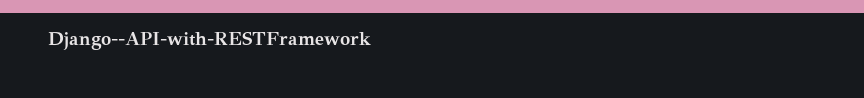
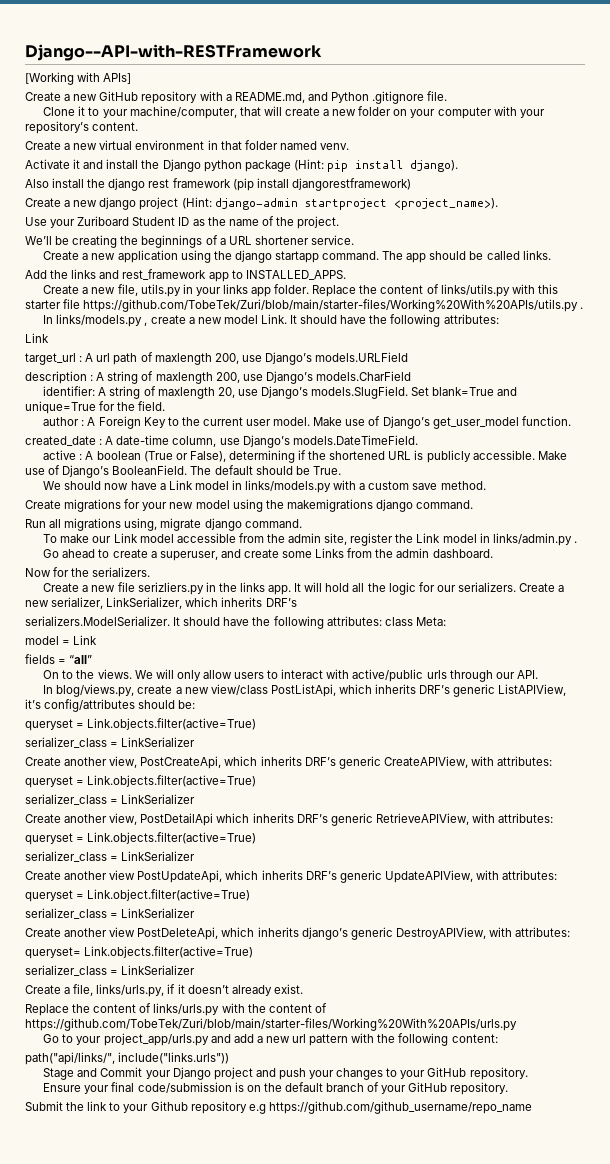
(371, 40) none -> [25,72,132,85] [25,91,448,104] [43,106,545,119] [25,121,139,134] [25,140,349,150] [25,159,458,172] [25,178,411,191] [25,197,498,210] [25,216,340,229] [25,235,354,248] [43,250,551,263] [25,269,346,282] [43,284,558,297] [25,299,584,312] [43,314,499,327] [25,333,49,343] [25,352,409,365] [25,371,411,384] [43,386,518,399] [25,401,166,414] [43,416,571,429] [25,435,418,448] [43,450,567,463] [25,465,341,478] [43,480,486,493] [25,499,474,512] [25,518,302,531] [43,533,577,546] [43,548,493,561] [25,567,151,577] [43,582,565,595] [25,597,297,609] [25,616,446,629] [25,635,98,645] [25,654,93,664] [43,669,538,682] [43,684,567,697] [25,699,196,712] [25,718,257,731] [25,737,196,748] [25,756,553,769] [25,775,257,788] [25,794,196,805] [25,813,554,826] [25,832,257,845] [25,851,196,862] [25,870,558,883] [25,889,251,902] [25,908,196,919] [25,927,571,940] [25,946,254,959] [25,965,196,976] [25,984,303,997] [25,1003,327,1016] [25,1018,517,1031] [43,1033,498,1046] [25,1052,230,1065] [43,1067,528,1080] [43,1082,509,1095] [25,1101,532,1114] // [Working with APIs] // Create a new GitHub repository with a README.md, and Python .gitignore file. // Clone it to your machine/computer, that will create a new folder on your computer with your repository’s content. // Create a new virtual environment in that folder named venv. // Activate it and install the Django python package (Hint: pip install django). // Also install the django rest framework (pip install djangorestframework) // Create a new django project (Hint: django-admin startproject <project_name>). // Use your Zuriboard Student ID as the name of the project. // We’ll be creating the beginnings of a URL shortener service. // Create a new application using the django startapp command. The app should be called links. // Add the links and rest_framework app to INSTALLED_APPS. // Create a new file, utils.py in your links app folder. Replace the content of links/utils.py with this starter file https://github.com/TobeTek/Zuri/blob/main/starter-files/Working%20With%20APIs/utils.py . // In links/models.py , create a new model Link. It should have the following attributes: // Link // target_url : A url path of maxlength 200, use Django’s models.URLField // description : A string of maxlength 200, use Django’s models.CharField // identifier: A string of maxlength 20, use Django’s models.SlugField. Set blank=True and unique=True for the field. // author : A Foreign Key to the current user model. Make use of Django’s get_user_model function. // created_date : A date-time column, use Django’s models.DateTimeField. // active : A boolean (True or False), determining if the shortened URL is publicly accessible. Make use of Django’s BooleanField. The default should be True. // We should now have a Link model in links/models.py with a custom save method. // Create migrations for your new model using the makemigrations django command. // Run all migrations using, migrate django command. // To make our Link model accessible from the admin site, register the Link model in links/admin.py . // Go ahead to create a superuser, and create some Links from the admin dashboard. // Now for the serializers. // Create a new file serizliers.py in the links app. It will hold all the logic for our serializers. Create a new serializer, LinkSerializer, which inherits DRF’s // serializers.ModelSerializer. It should have the following attributes: class Meta: // model = Link // fields = “all” // On to the views. We will only allow users to interact with active/public urls through our API. // In blog/views.py, create a new view/class PostListApi, which inherits DRF’s generic ListAPIView, it’s config/attributes should be: // queryset = Link.objects.filter(active=True) // serializer_class = LinkSerializer // Create another view, PostCreateApi, which inherits DRF’s generic CreateAPIView, with attributes: // queryset = Link.objects.filter(active=True) // serializer_class = LinkSerializer // Create another view, PostDetailApi which inherits DRF’s generic RetrieveAPIView, with attributes: // queryset = Link.objects.filter(active=True) // serializer_class = LinkSerializer // Create another view PostUpdateApi, which inherits DRF’s generic UpdateAPIView, with attributes: // queryset = Link.object.filter(active=True) // serializer_class = LinkSerializer // Create another view PostDeleteApi, which inherits django’s generic DestroyAPIView, with attributes: // queryset= Link.objects.filter(active=True) // serializer_class = LinkSerializer // Create a file, links/urls.py, if it doesn’t already exist. // Replace the content of links/urls.py with the content of https://github.com/TobeTek/Zuri/blob/main/starter-files/Working%20With%20APIs/urls.py // Go to your project_app/urls.py and add a new url pattern with the following content: // path("api/links/", include("links.urls")) // Stage and Commit your Django project and push your changes to your GitHub repository. // Ensure your final code/submission is on the default branch of your GitHub repository. // Submit the link to your Github repository e.g https://github.com/github_username/repo_name

